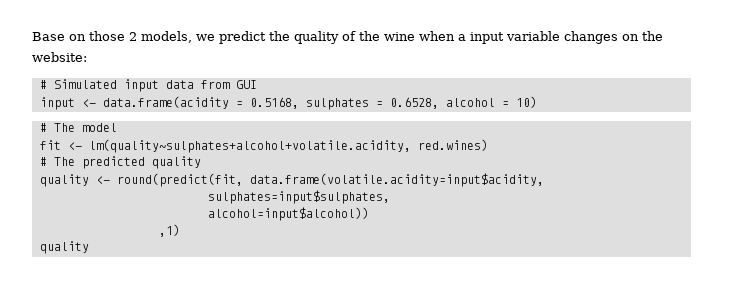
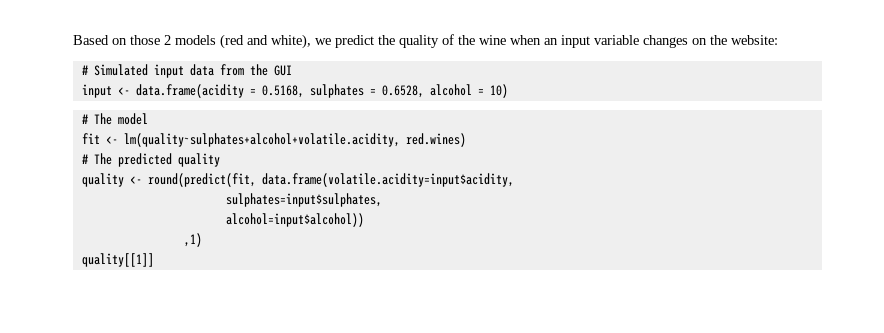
[32,32,65,41] Base -> [73,35,109,45] Based
[141,31,192,43] models, -> [175,34,311,49] models (red and white),
[458,34,466,41] a -> [544,38,558,45] an
(230, 84) none -> [249,64,268,76] the
[39,241,89,254] quality -> [81,253,154,267] quality[[1]]

